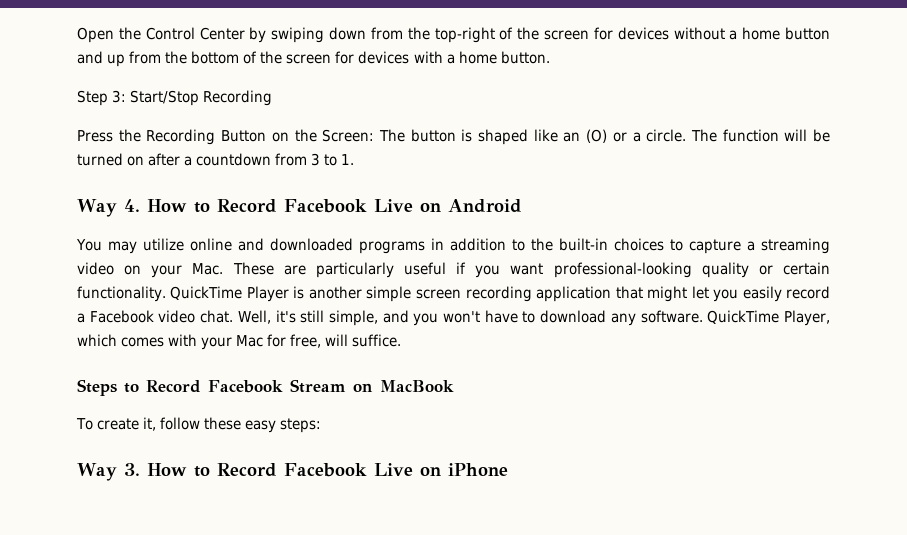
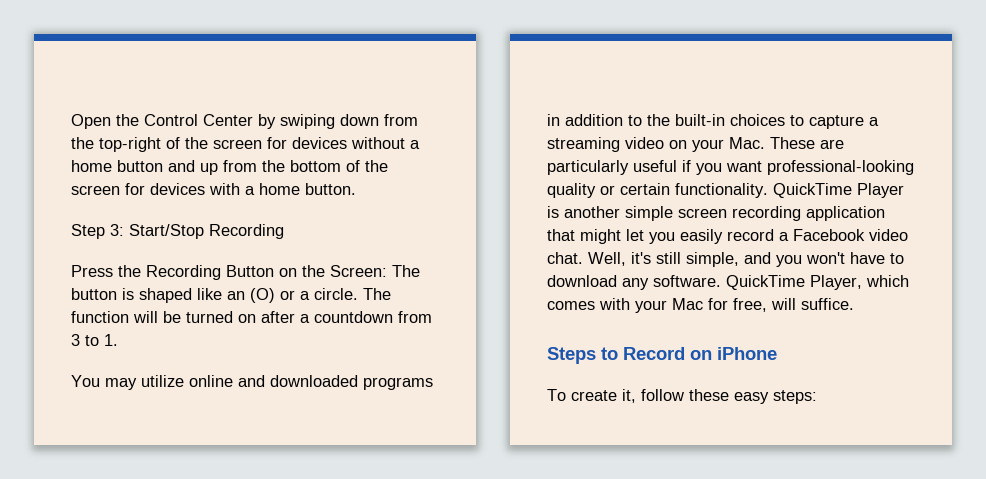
[77,199,522,217] // Way 4. How to Record Facebook Live on Android -> (118, 340) none
[208,379,454,393] Facebook Stream on MacBook -> [690,347,777,360] on iPhone
[77,463,508,481] // Way 3. How to Record Facebook Live on iPhone -> (817, 397) none

